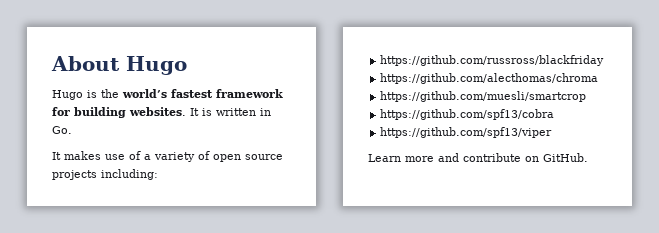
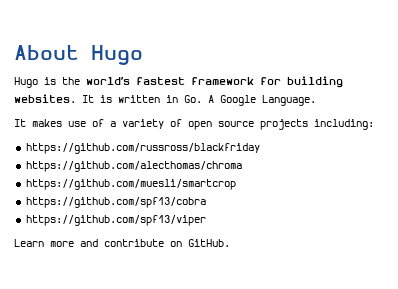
(72, 130) none -> [208,95,316,106] A Google Language.

